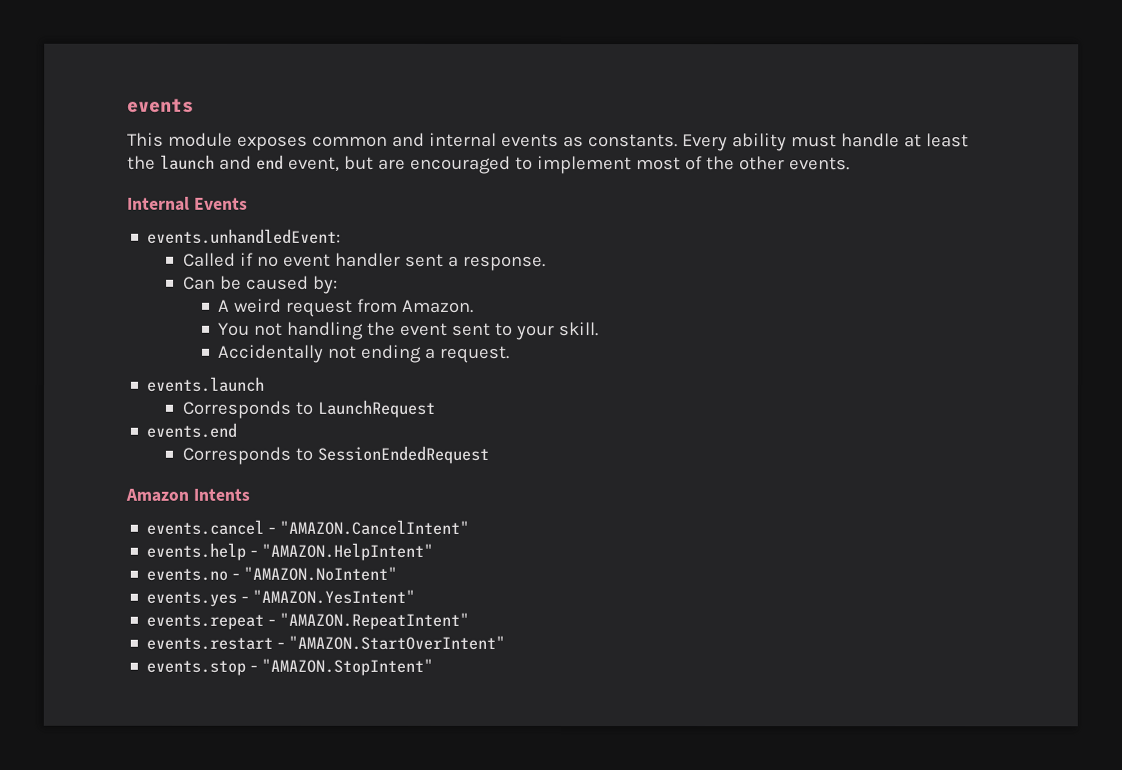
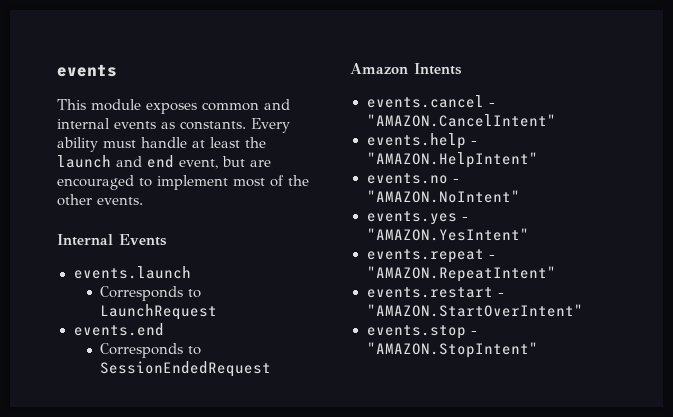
[147,228,342,244] [182,252,546,271] [182,275,338,294] [218,298,475,317] [218,321,600,340] [218,344,511,363] // events.unhandledEvent: // Called if no event handler sent a response. // Can be caused by: // A weird request from Amazon. // You not handling the event sent to your skill. // Accidentally not ending a request. -> (167, 240) none

